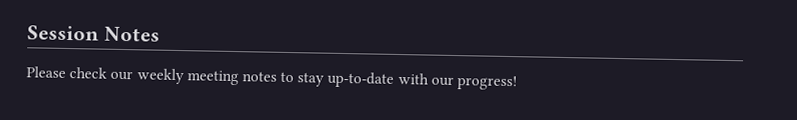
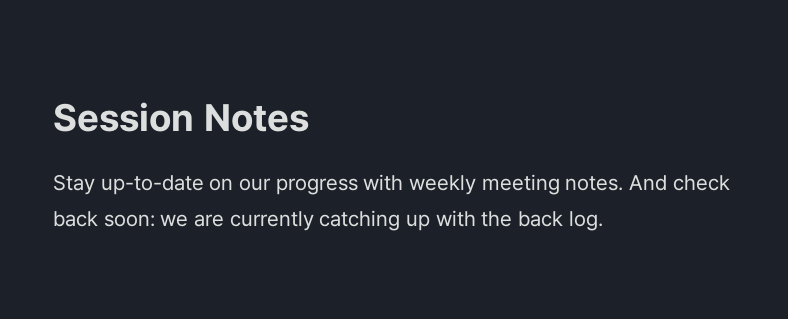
[26,66,518,91] Please check our weekly meeting notes to stay up-to-date with our progress! -> [53,174,730,195] [53,210,603,231] Stay up-to-date on our progress with weekly meeting notes. And check back soon: we are currently catching up with the back log.

